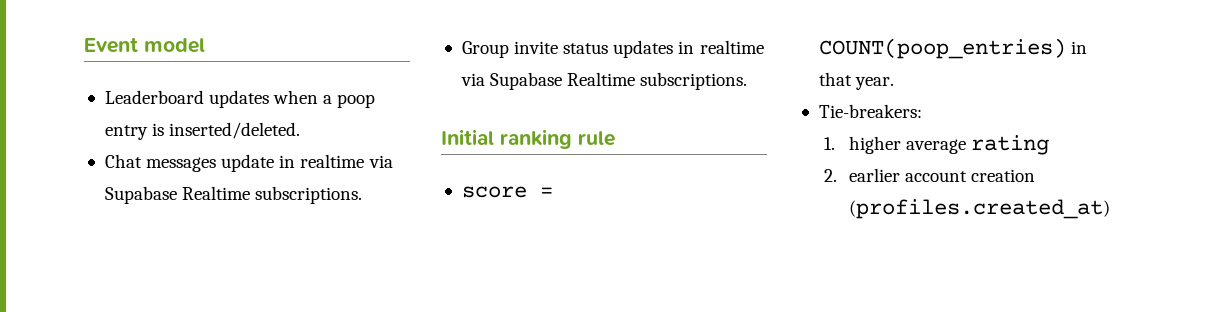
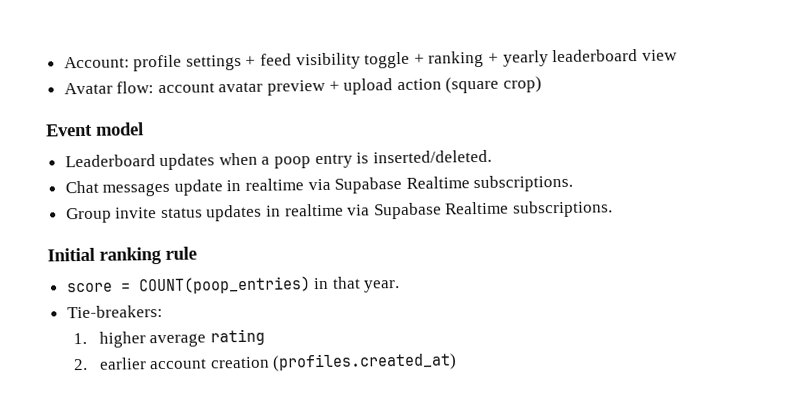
(84, 45) none -> [63,49,678,72] [63,76,543,96] Account: profile settings + feed visibility toggle + ranking + yearly leaderboard view // Avatar flow: account avatar preview + upload action (square crop) //

